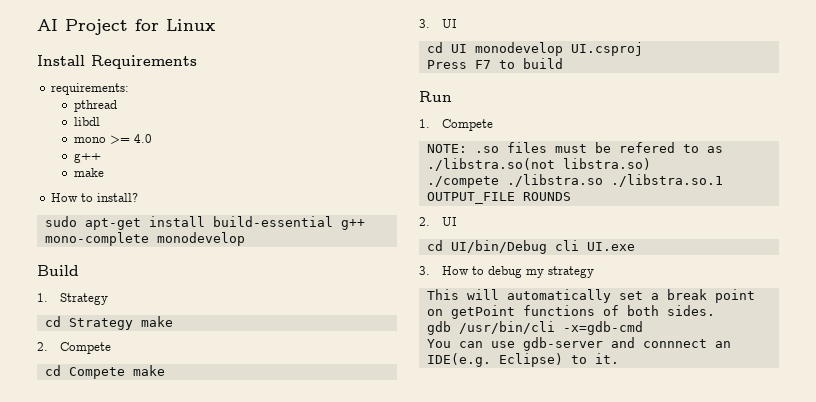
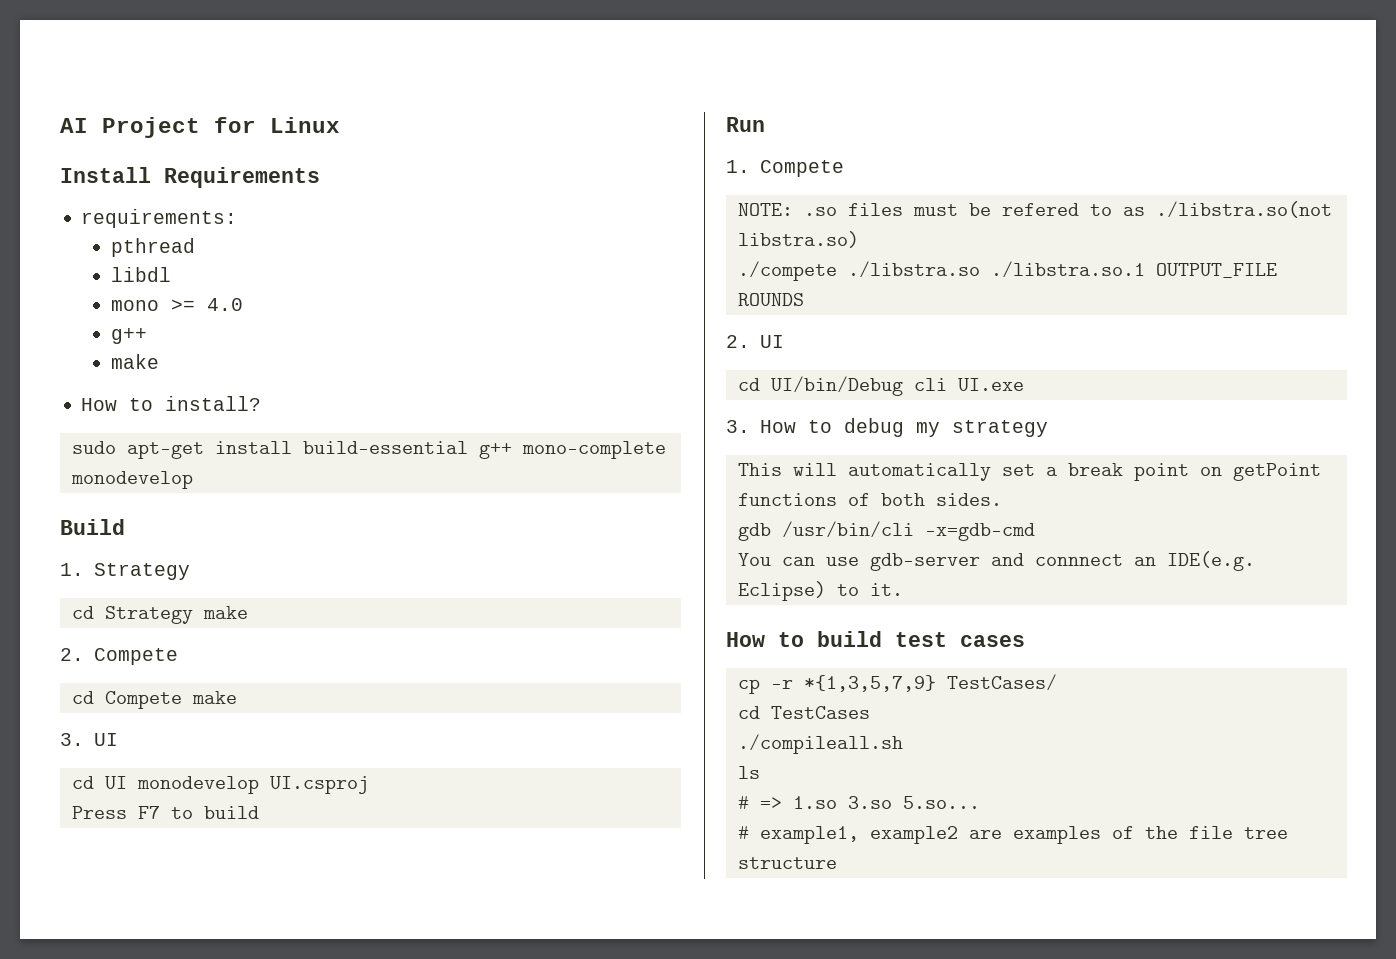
(619, 358) none -> [726,631,1025,647] [737,674,1057,694] [737,706,870,719] [737,734,903,754] [737,766,760,779] [737,796,980,809] [737,826,1288,844] [737,857,837,869] // How to build test cases // cp -r *{1,3,5,7,9} TestCases/ // cd TestCases // ./compileall.sh // ls // # => 1.so 3.so 5.so... // # example1, example2 are examples of the file tree structure

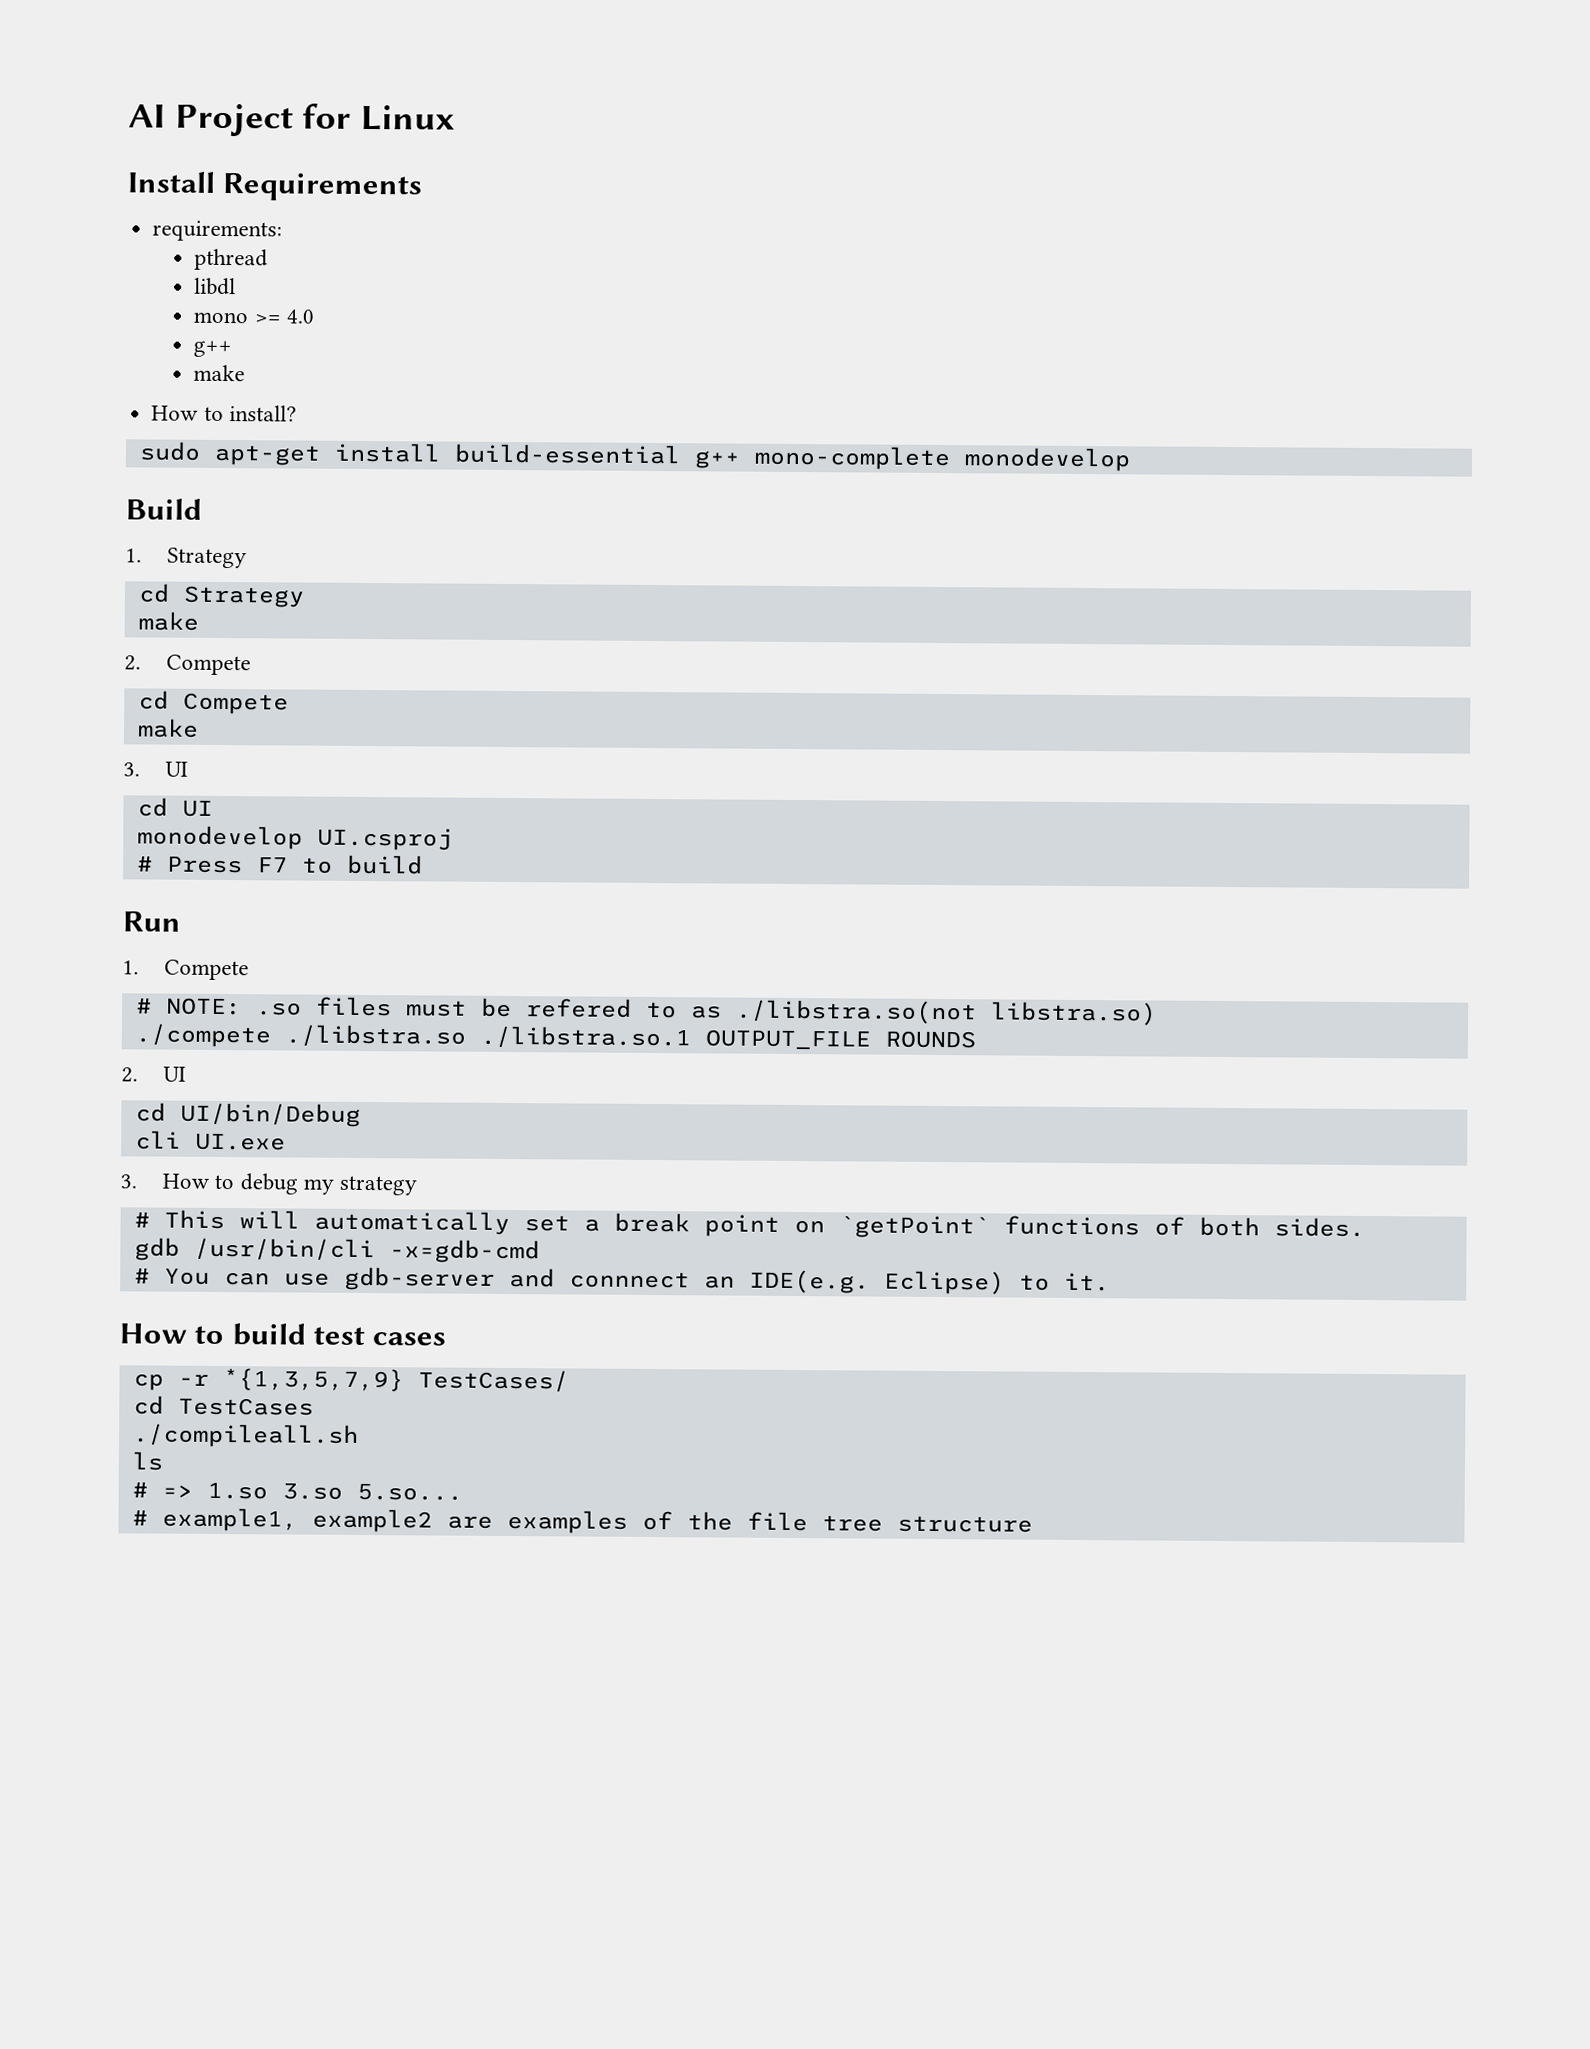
(193, 615) none -> (305, 596) //
(182, 700) none -> (289, 703) //
(127, 782) none -> (213, 808) //
(369, 785) none -> [136,855,153,872] #
(844, 168) none -> [135,997,152,1014] #
(903, 386) none -> (361, 1114) //
(1048, 428) none -> [133,1211,150,1228] #
[1232,463,1321,481] getPoint -> [838,1215,990,1239] `getPoint`
(1035, 532) none -> [133,1267,150,1284] #

